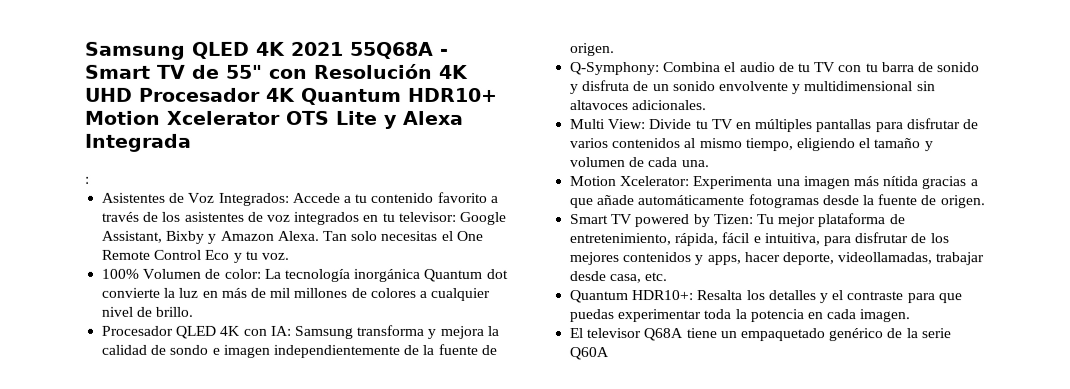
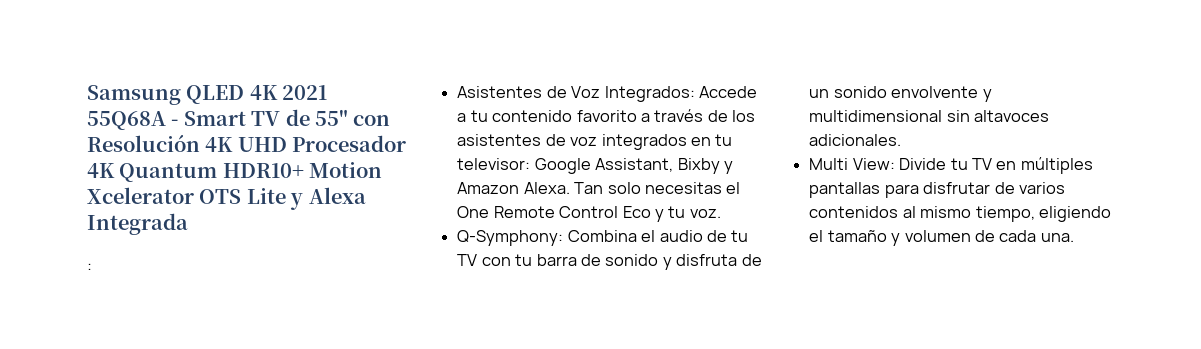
[101,268,508,282] [101,287,491,301] [101,306,194,317] [101,324,499,339] [101,343,497,358] [570,43,616,57] // 100% Volumen de color: La tecnología inorgánica Quantum dot convierte la luz en más de mil millones de colores a cualquier nivel de brillo. // Procesador QLED 4K con IA: Samsung transforma y mejora la calidad de sondo e imagen independientemente de la fuente de origen. -> (721, 213) none
[570,176,979,190] [569,194,985,209] [569,213,905,228] [569,232,949,247] [569,252,985,266] [569,271,668,284] [569,290,962,304] [569,309,911,323] [569,328,951,342] [569,347,610,361] // Motion Xcelerator: Experimenta una imagen más nítida gracias a que añade automáticamente fotogramas desde la fuente de origen. // Smart TV powered by Tizen: Tu mejor plataforma de entretenimiento, rápida, fácil e intuitiva, para disfrutar de los mejores contenidos y apps, hacer deporte, videollamadas, trabajar desde casa, etc. // Quantum HDR10+: Resalta los detalles y el contraste para que puedas experimentar toda la potencia en cada imagen. // El televisor Q68A tiene un empaquetado genérico de la serie Q60A -> (1074, 237) none

